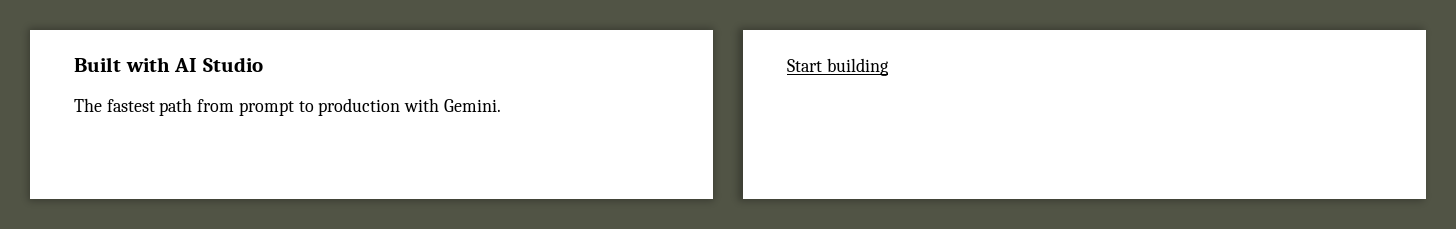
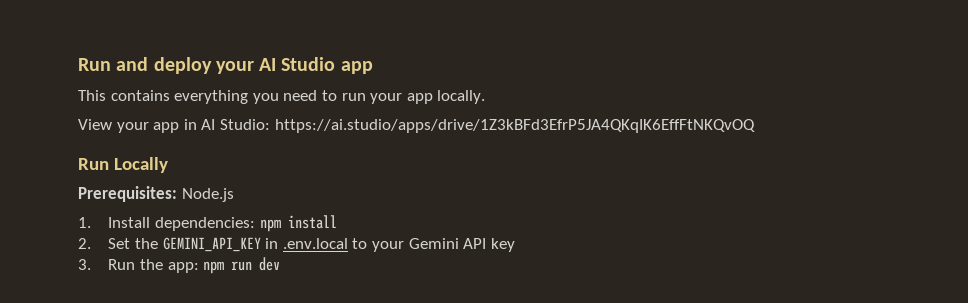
[74,57,263,72] [74,98,501,116] [787,58,889,76] Built with AI Studio // The fastest path from prompt to production with Gemini. // Start building -> [78,57,373,74] [78,90,486,104] [78,119,755,133] [78,157,168,173] [78,186,234,202] [78,215,337,232] [78,237,515,252] [78,257,281,274] Run and deploy your AI Studio app // This contains everything you need to run your app locally. // View your app in AI Studio: https://ai.studio/apps/drive/1Z3kBFd3EfrP5JA4QKqIK6EffFtNKQvOQ // Run Locally // Prerequisites: Node.js // 1. Install dependencies: npm install // 2. Set the GEMINI_API_KEY in .env.local to your Gemini API key // 3. Run the app: npm run dev

